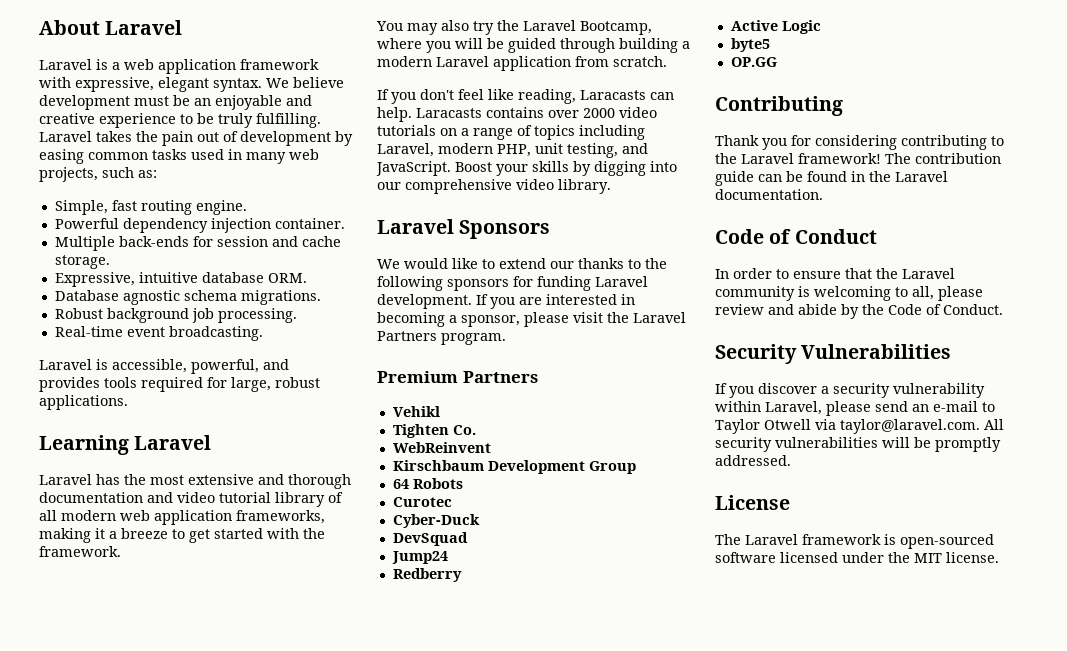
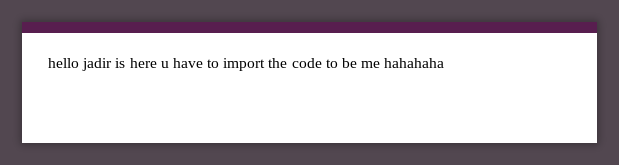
[39,20,183,35] [39,59,319,74] [39,77,344,92] [39,95,312,110] [39,113,321,128] [39,131,353,146] [39,149,319,164] [39,167,157,182] [54,200,247,215] [54,218,345,233] [54,236,341,251] [54,255,110,269] [54,272,307,287] [54,290,321,305] [54,308,297,323] [54,326,263,341] [39,359,289,374] [39,377,320,392] [39,395,128,410] [39,435,212,455] [39,474,351,489] [39,492,343,507] [39,510,325,525] [39,528,325,543] [39,546,121,557] [376,20,652,35] [377,38,690,53] [377,56,667,71] [377,89,674,104] [377,107,657,122] [377,125,645,140] [377,143,648,158] [376,161,677,176] [377,179,611,194] [377,219,551,239] [377,258,667,269] [377,276,648,291] [377,294,635,309] [377,312,686,327] [377,331,506,345] [377,371,538,383] [392,406,440,417] [392,424,476,438] [392,442,491,453] [392,460,636,474] [392,478,463,489] [392,497,452,507] [392,514,480,528] [392,532,468,546] [391,551,448,564] [392,568,462,582] [730,20,821,34] [730,38,770,52] [730,57,777,67] [715,96,843,116] [715,135,1004,150] [715,153,1001,164] [715,171,948,186] [715,189,823,200] [715,229,877,244] [715,268,955,279] [715,286,983,301] [715,304,1003,319] [715,344,952,364] [715,383,985,398] [715,401,995,416] [715,419,1004,434] [715,437,1001,452] [715,455,791,466] [715,495,790,510] [715,534,994,549] [715,552,999,563] About Laravel // Laravel is a web application framework with expressive, elegant syntax. We believe development must be an enjoyable and creative experience to be truly fulfilling. Laravel takes the pain out of development by easing common tasks used in many web projects, such as: // Simple, fast routing engine. // Powerful dependency injection container. // Multiple back-ends for session and cache storage. // Expressive, intuitive database ORM. // Database agnostic schema migrations. // Robust background job processing. // Real-time event broadcasting. // Laravel is accessible, powerful, and provides tools required for large, robust applications. // Learning Laravel // Laravel has the most extensive and thorough documentation and video tutorial library of all modern web application frameworks, making it a breeze to get started with the framework. // You may also try the Laravel Bootcamp, where you will be guided through building a modern Laravel application from scratch. // If you don't feel like reading, Laracasts can help. Laracasts contains over 2000 video tutorials on a range of topics including Laravel, modern PHP, unit testing, and JavaScript. Boost your skills by digging into our comprehensive video library. // Laravel Sponsors // We would like to extend our thanks to the following sponsors for funding Laravel development. If you are interested in becoming a sponsor, please visit the Laravel Partners program. // Premium Partners // Vehikl // Tighten Co. // WebReinvent // Kirschbaum Development Group // 64 Robots // Curotec // Cyber-Duck // DevSquad // Jump24 // Redberry // Active Logic // byte5 // OP.GG // Contributing // Thank you for considering contributing to the Laravel framework! The contribution guide can be found in the Laravel documentation. // Code of Conduct // In order to ensure that the Laravel community is welcoming to all, please review and abide by the Code of Conduct. // Security Vulnerabilities // If you discover a security vulnerability within Laravel, please send an e-mail to Taylor Otwell via taylor@laravel.com. All security vulnerabilities will be promptly addressed. // License // The Laravel framework is open-sourced software licensed under the MIT license. -> [48,58,445,71] hello jadir is here u have to import the code to be me hahahaha

